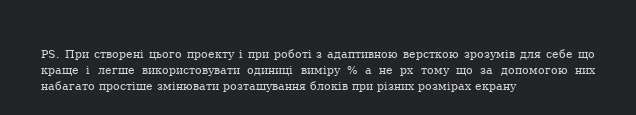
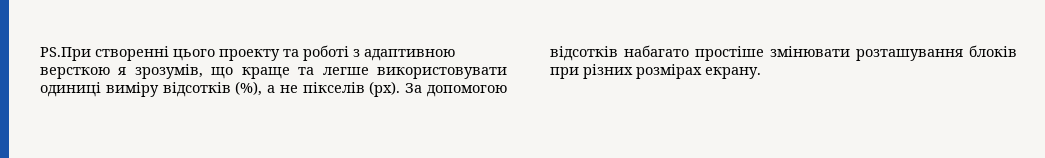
[41,50,269,60] PS. При створені цього проекту і при -> [40,46,299,61] PS.При створенні цього проекту та
[464,49,574,60] зрозумів для себе -> [118,64,203,79] я зрозумів,
[86,66,91,74] і -> [298,67,315,75] та
[347,66,596,76] % а не px тому що за допомогою них -> [162,81,507,97] [550,46,618,61] відсотків (%), а не пікселів (px). За допомогою відсотків
[475,84,517,92] екрану -> [705,67,761,79] екрану.

